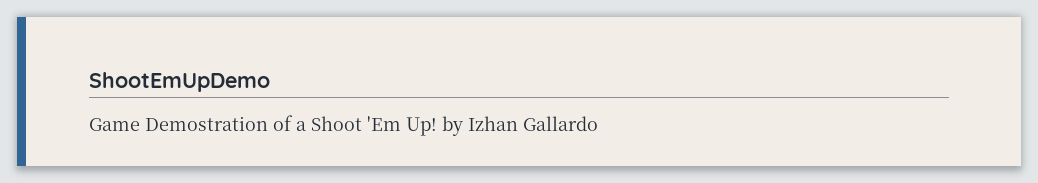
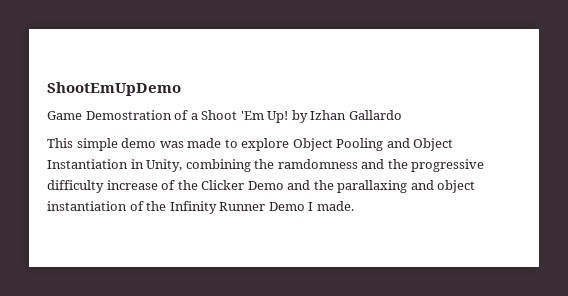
(598, 123) none -> [47,138,454,151] [47,159,485,172] [47,180,476,193] [47,201,354,214] // This simple demo was made to explore Object Pooling and Object Instantiation in Unity, combining the ramdomness and the progressive difficulty increase of the Clicker Demo and the parallaxing and object instantiation of the Infinity Runner Demo I made.

